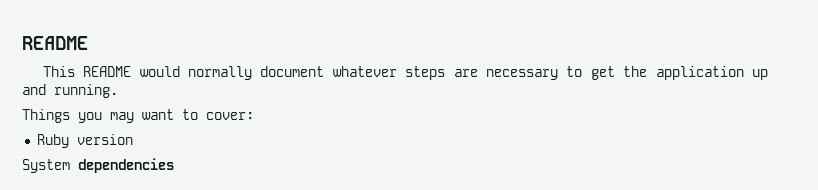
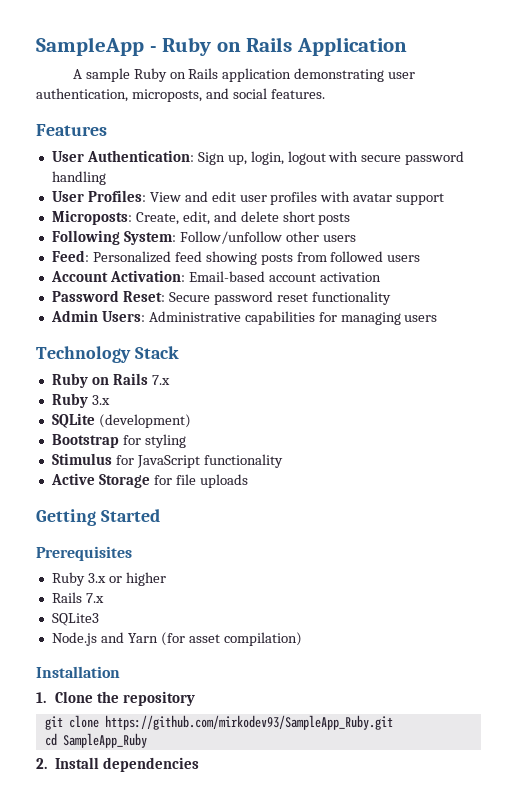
[22,36,88,50] [42,66,769,80] [22,84,118,98] [22,109,254,123] [36,134,133,148] [22,159,70,173] README // This README would normally document whatever steps are necessary to get the application up and running. // Things you may want to cover: // Ruby version // System -> [36,37,407,56] [72,68,416,82] [36,88,325,102] [36,124,107,136] [51,150,465,165] [51,171,106,185] [51,190,445,205] [51,210,351,225] [51,230,356,245] [51,250,421,265] [50,270,381,282] [51,290,391,305] [50,310,438,325] [36,346,179,363] [51,373,170,388] [51,393,110,408] [51,413,191,428] [51,434,186,448] [51,453,283,468] [50,473,248,488] [36,509,160,526] [36,546,132,561] [51,572,166,586] [51,592,104,603] [51,613,99,626] [51,632,302,646] [36,666,120,678] [36,691,196,706] [44,715,393,730] [44,733,147,748] [36,757,100,769] SampleApp - Ruby on Rails Application // A sample Ruby on Rails application demonstrating user authentication, microposts, and social features. // Features // User Authentication: Sign up, login, logout with secure password handling // User Profiles: View and edit user profiles with avatar support // Microposts: Create, edit, and delete short posts // Following System: Follow/unfollow other users // Feed: Personalized feed showing posts from followed users // Account Activation: Email-based account activation // Password Reset: Secure password reset functionality // Admin Users: Administrative capabilities for managing users // Technology Stack // Ruby on Rails 7.x // Ruby 3.x // SQLite (development) // Bootstrap for styling // Stimulus for JavaScript functionality // Active Storage for file uploads // Getting Started // Prerequisites // Ruby 3.x or higher // Rails 7.x // SQLite3 // Node.js and Yarn (for asset compilation) // Installation // 1. Clone the repository // git clone https://github.com/mirkodev93/SampleApp_Ruby.git // cd SampleApp_Ruby // 2. Install

